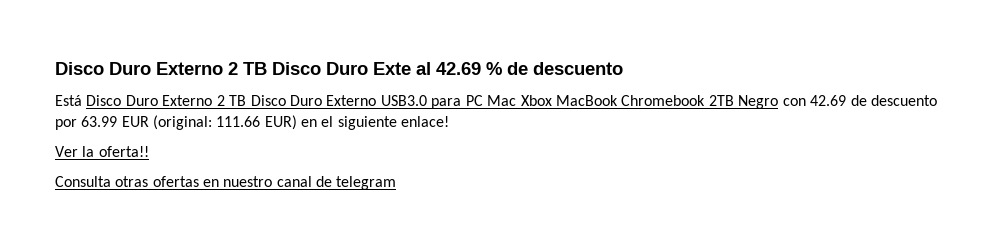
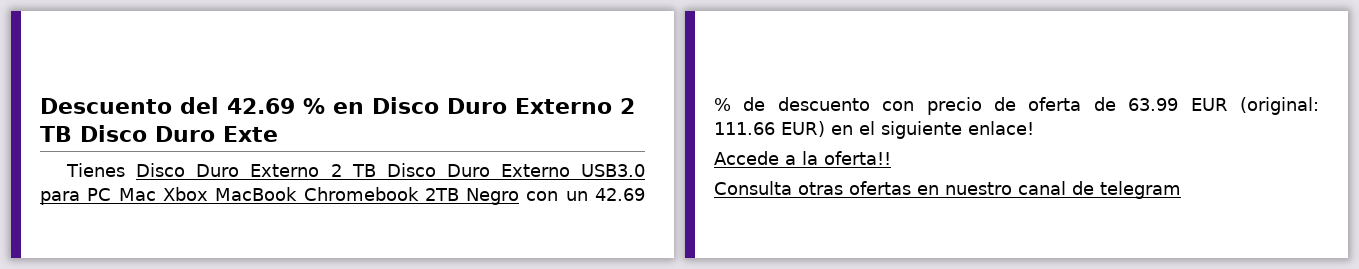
(55, 68) none -> [40,97,364,114] Descuento del 42.69 % en
[416,62,623,75] [55,95,82,106] al 42.69 % de descuento // Está -> [66,163,126,177] // Tienes
[810,95,938,106] [55,119,77,130] 42.69 de descuento por -> [565,188,645,201] [714,97,1116,115] un 42.69 % de descuento con precio de oferta de
[55,146,78,157] Ver -> [714,151,796,165] Accede a

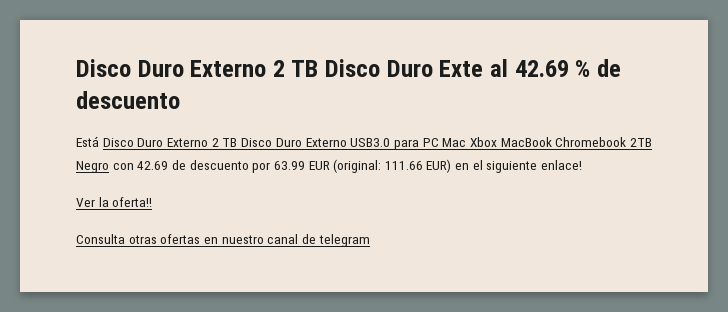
[40,97,364,114] Descuento del 42.69 % en -> (76, 68) none
[66,163,126,177] // Tienes -> [489,59,621,77] [76,91,180,109] [76,136,99,147] al 42.69 % de descuento // Está
[565,188,645,201] [714,97,1116,115] un 42.69 % de descuento con precio de oferta de -> [137,160,271,173] 42.69 de descuento por
[714,151,796,165] Accede a -> [76,198,95,207] Ver

